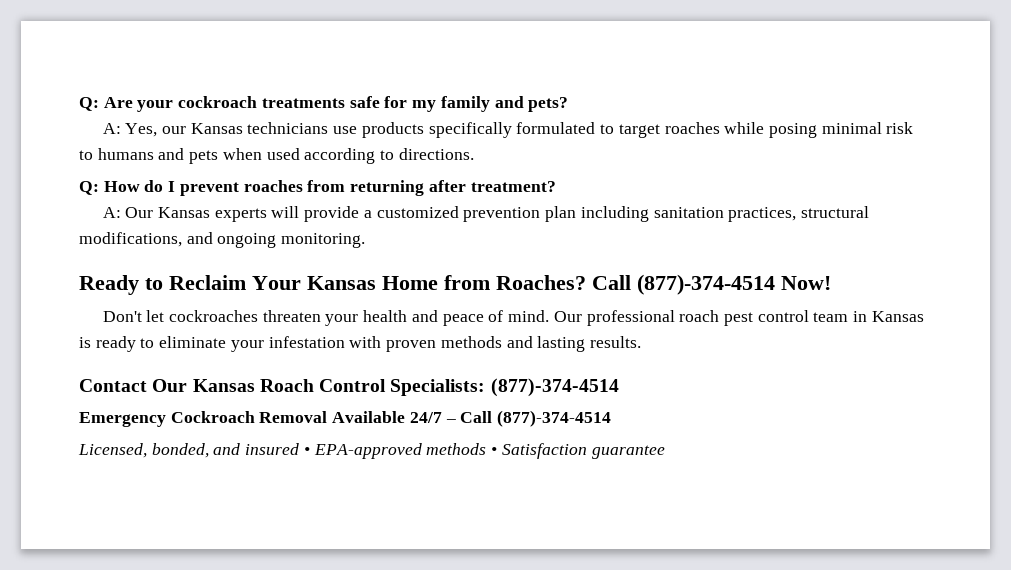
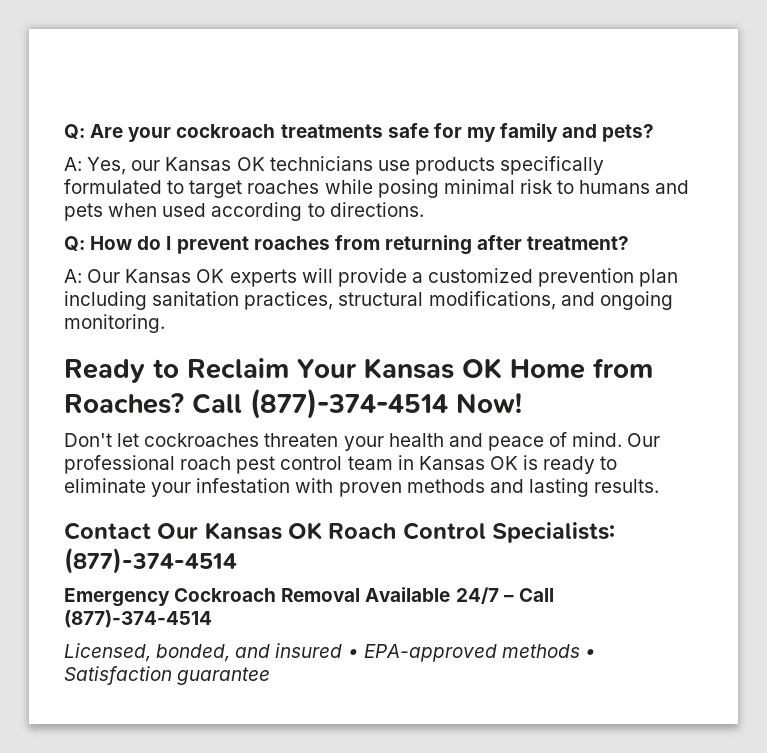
(243, 128) none -> [236,157,265,171] OK
(210, 212) none -> [196,269,225,283] OK
(376, 283) none -> [462,358,502,379] OK
(924, 316) none -> [489,456,518,470] OK
(255, 385) none -> [288,522,323,540] OK

